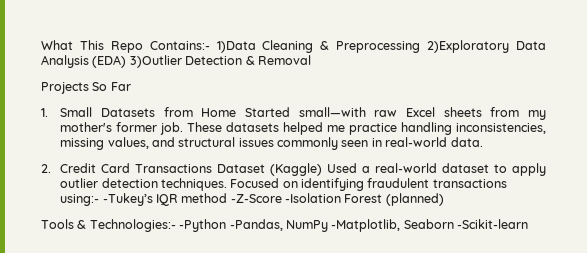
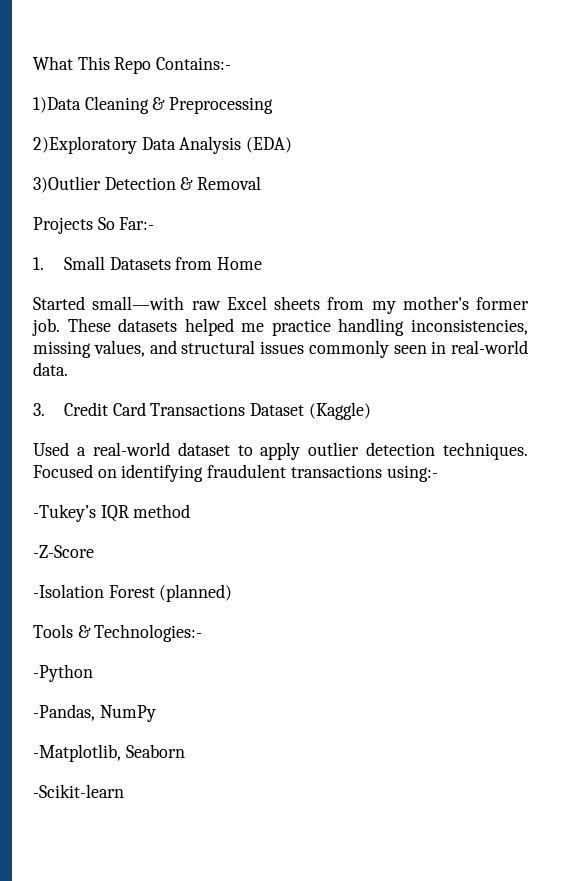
(210, 45) none -> (232, 63) //
(421, 47) none -> (274, 105) //
(127, 61) none -> (293, 145) //
[110,82,131,91] Far -> [119,217,155,230] Far:-
(237, 112) none -> (262, 263) //
[41,164,51,173] 2. -> [33,403,45,416] 3.
(323, 169) none -> (371, 411) //
(100, 200) none -> (438, 473) //
(228, 198) none -> (191, 511) //
(282, 198) none -> (94, 551) //
(176, 225) none -> (203, 633) //
(227, 225) none -> (93, 673) //
(328, 226) none -> (156, 713) //
(454, 224) none -> (185, 751) //

